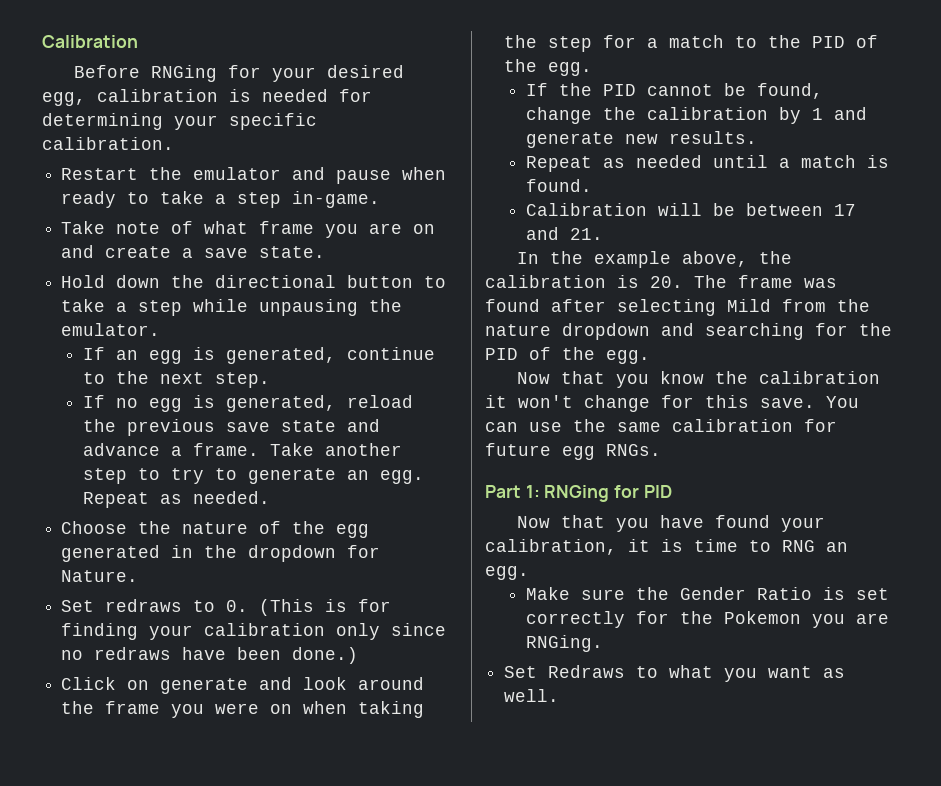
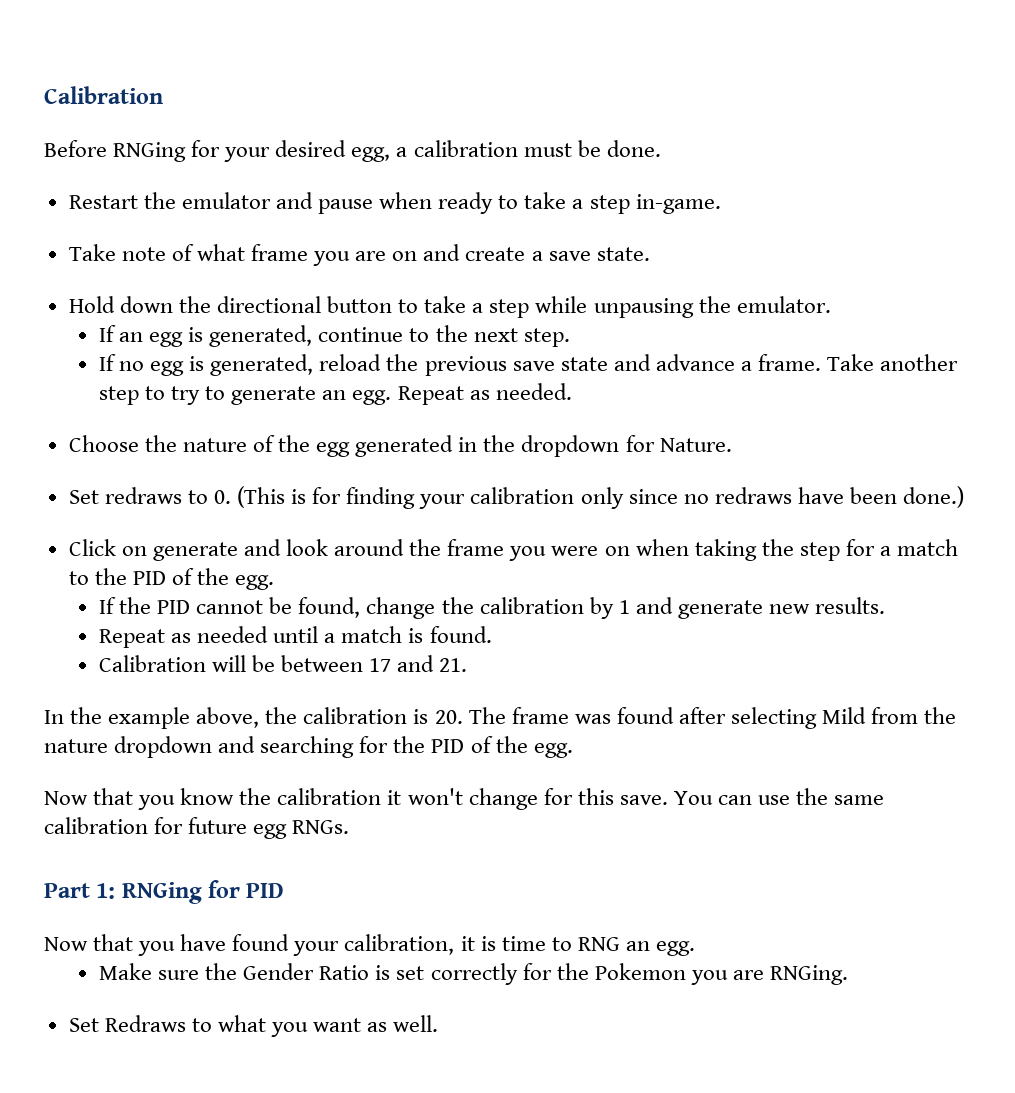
[97,89,372,102] [42,113,317,130] [42,137,174,150] calibration is needed for determining your specific calibration. -> [396,140,661,157] a calibration must be done.

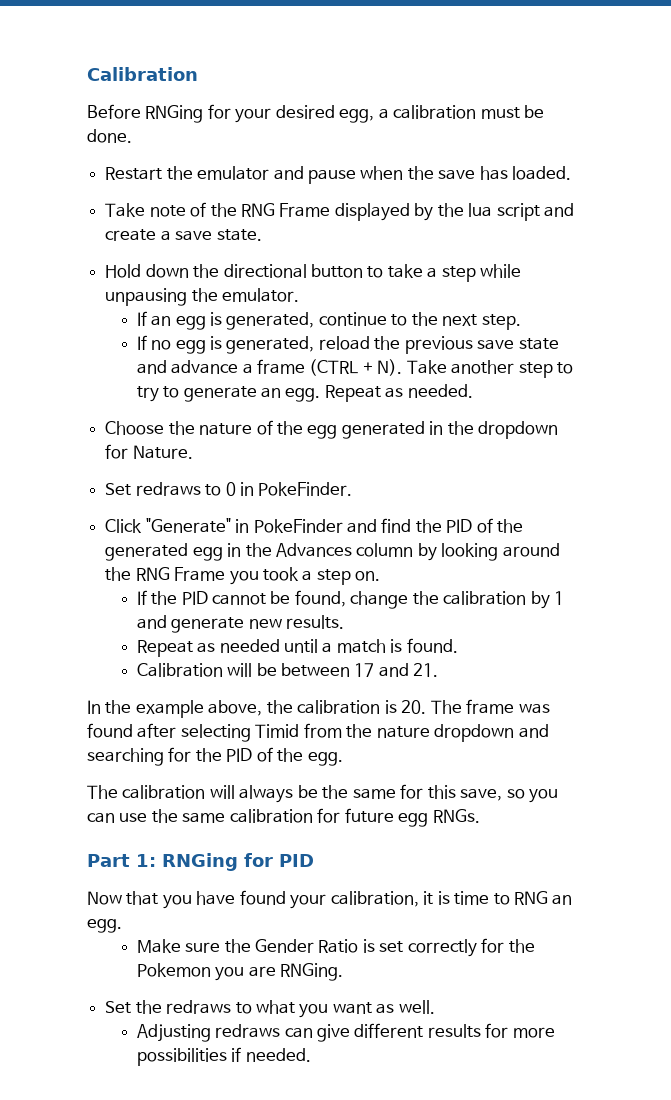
[438,192,721,214] [68,244,418,266] ready to take a step in-game. // Take note of what frame you are on -> [407,166,572,180] [105,202,540,221] the save has loaded. // Take note of the RNG Frame displayed by the lua script
[758,354,822,371] frame. -> [256,359,403,376] frame (CTRL + N).
[213,486,964,509] [68,539,959,561] [68,568,275,590] 0. (This is for finding your calibration only since no redraws have been done.) // Click on generate and look around the frame you were on when taking the step for a match to the PID of the egg. -> [225,482,353,496] [105,518,524,533] [105,543,560,561] [105,567,381,585] 0 in PokeFinder. // Click "Generate" in PokeFinder and find the PID of the generated egg in the Advances column by looking around the RNG Frame you took a step on.
[822,707,867,724] Mild -> [255,724,300,738] Timid
[44,788,713,810] Now that you know the calibration it won't change for this save. You -> [87,784,559,803] The calibration will always be the same for this save, so you
[104,1015,186,1032] Redraws -> [135,1000,232,1014] the redraws
(439, 1023) none -> [136,1023,555,1042] [136,1047,311,1066] // Adjusting redraws can give different results for more possibilities if needed.

